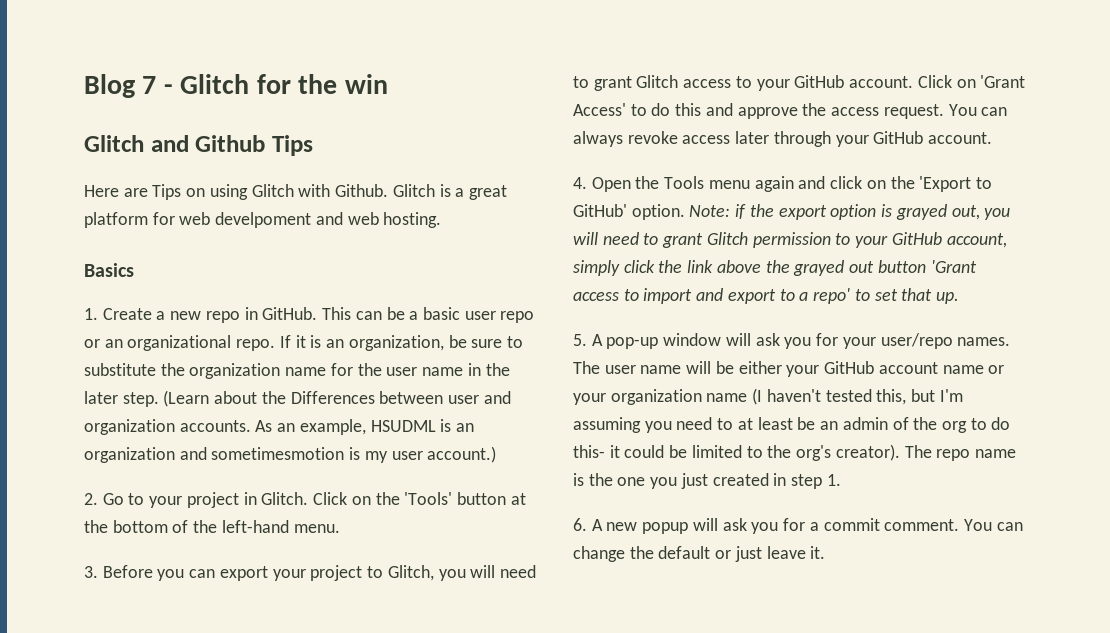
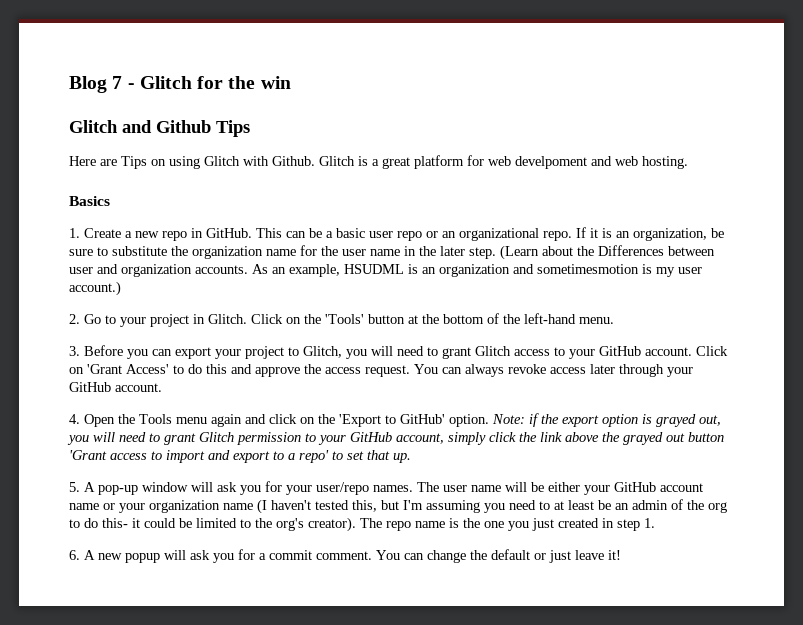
[810,546,826,559] it. -> [608,550,621,560] it!

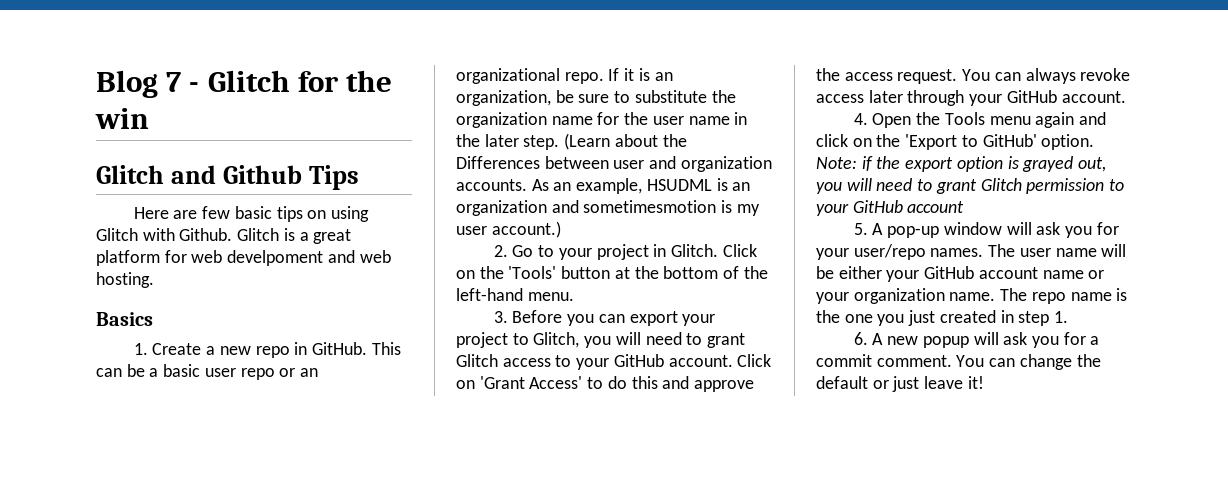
[121,156,147,169] Tips -> [202,206,303,222] few basic tips
[396,432,724,445] [69,450,411,463] account, simply click the link above the grayed out button 'Grant access to import and export to a repo' to set that up. -> [907,201,965,213] account
[223,499,727,514] [69,517,356,532] name (I haven't tested this, but I'm assuming you need to at least be an admin of the org to do this- it could be limited to the org's creator). -> [949,292,996,301] name.

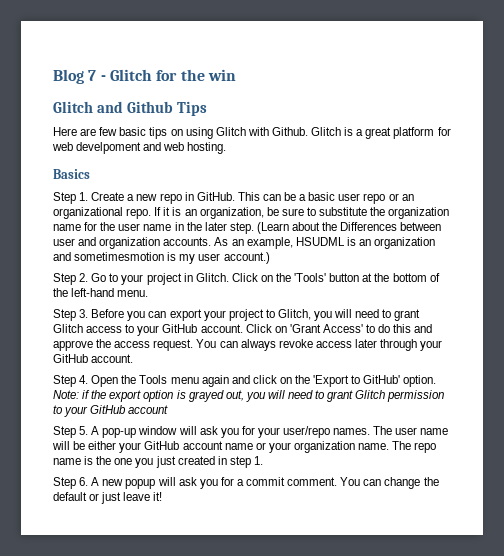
(153, 319) none -> [53,192,76,204] Step
(561, 229) none -> [53,273,76,285] Step
(574, 296) none -> [53,309,76,321] Step
(1126, 97) none -> [53,375,76,387] Step
(965, 207) none -> [53,426,76,438] Step
(1069, 317) none -> [53,477,76,489] Step

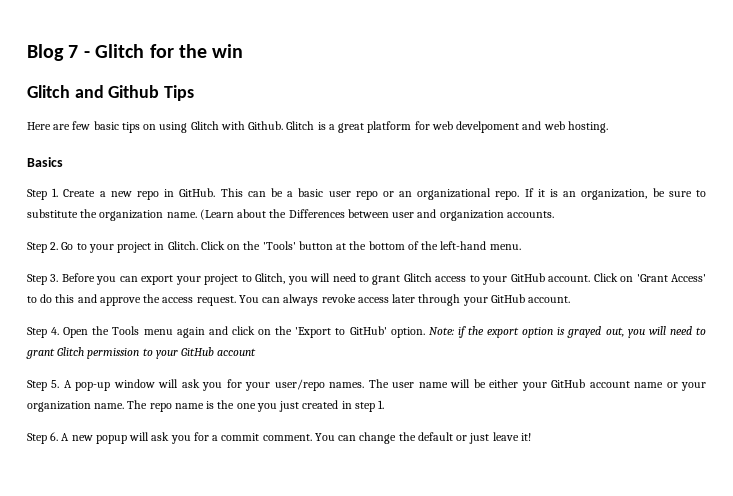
[53,222,254,234] name for the user name in the later step. -> [166,212,197,218] name.
[214,237,436,249] [53,252,270,264] As an example, HSUDML is an organization and sometimesmotion is my user account.) -> (554, 214) none

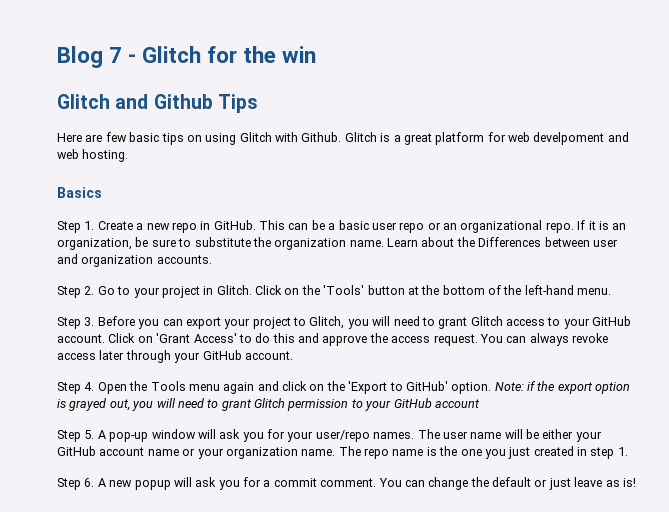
[199,209,234,220] (Learn -> [387,238,418,247] Learn
[520,433,531,441] it! -> [605,478,636,487] as is!

